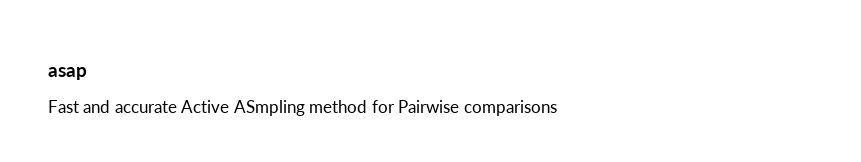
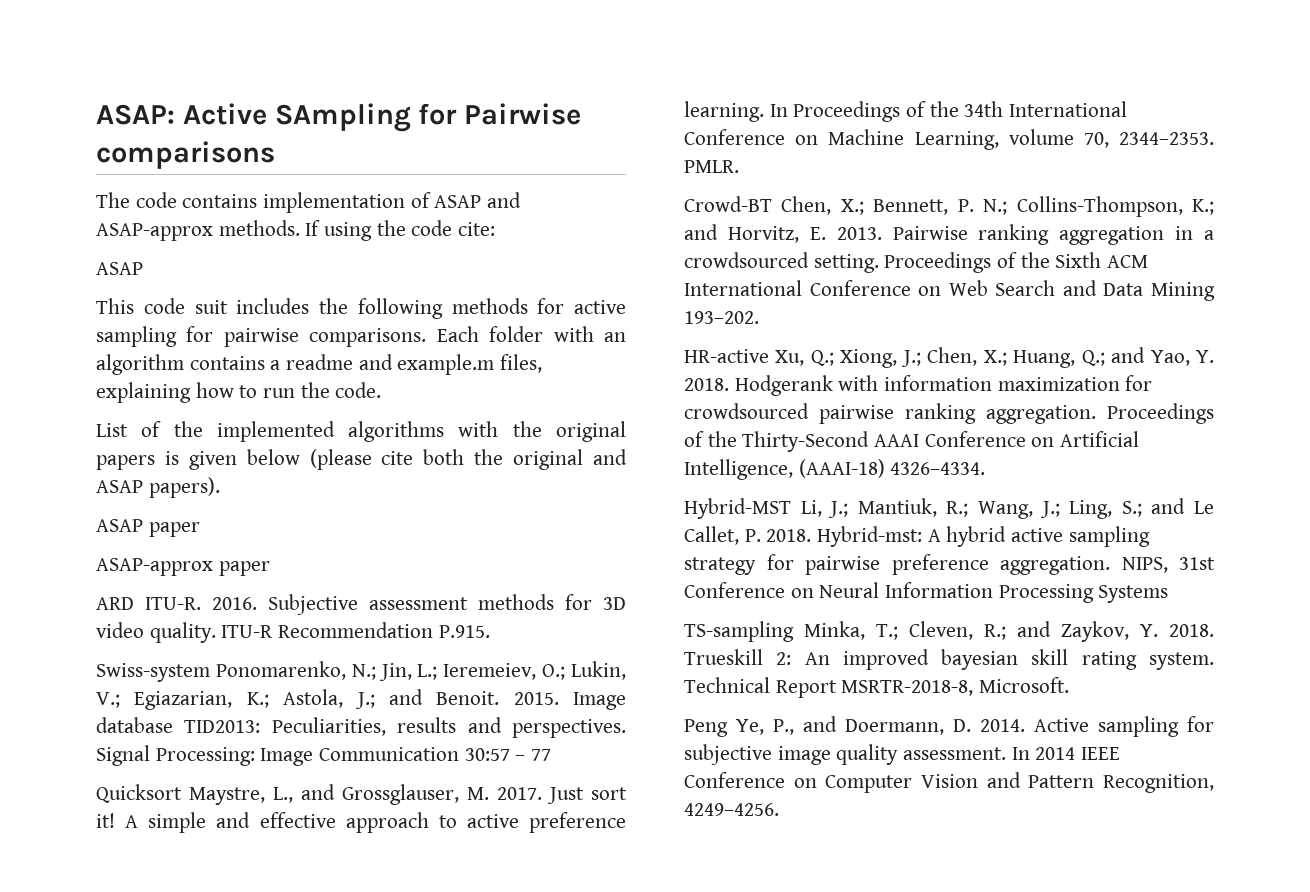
[48,67,87,80] [48,100,557,116] asap // Fast and accurate Active ASmpling method for Pairwise comparisons -> [96,103,582,132] [96,141,275,169] [96,192,522,213] [96,220,496,241] [96,262,143,275] [96,298,626,319] [96,326,626,347] [96,354,543,375] [96,382,382,403] [96,421,626,442] [96,449,628,470] [96,477,220,498] [96,519,200,537] [96,558,270,576] [96,594,626,615] [96,622,490,643] [96,661,626,682] [96,689,626,710] [96,717,626,738] [96,745,552,766] [96,784,627,805] [96,812,626,833] [684,101,1128,122] [684,129,1214,150] [684,160,739,173] [684,196,1214,217] [684,224,1214,245] [684,252,1149,273] [684,280,1215,301] [684,311,759,324] [684,347,1214,368] [684,375,1153,396] [684,403,1214,424] [684,431,1140,452] [684,459,986,480] [684,498,1214,519] [684,526,1150,547] [684,554,1215,575] [684,582,1169,603] [684,621,1214,642] [684,649,1214,670] [684,677,1070,698] [684,716,1214,737] [684,744,1121,765] [684,772,1214,793] [684,803,779,816] ASAP: Active SAmpling for Pairwise comparisons // The code contains implementation of ASAP and ASAP-approx methods. If using the code cite: // ASAP // This code suit includes the following methods for active sampling for pairwise comparisons. Each folder with an algorithm contains a readme and example.m files, explaining how to run the code. // List of the implemented algorithms with the original papers is given below (please cite both the original and ASAP papers). // ASAP paper // ASAP-approx paper // ARD ITU-R. 2016. Subjective assessment methods for 3D video quality. ITU-R Recommendation P.915. // Swiss-system Ponomarenko, N.; Jin, L.; Ieremeiev, O.; Lukin, V.; Egiazarian, K.; Astola, J.; and Benoit. 2015. Image database TID2013: Peculiarities, results and perspectives. Signal Processing: Image Communication 30:57 – 77 // Quicksort Maystre, L., and Grossglauser, M. 2017. Just sort it! A simple and effective approach to active preference learning. In Proceedings of the 34th International Conference on Machine Learning, volume 70, 2344–2353. PMLR. // Crowd-BT Chen, X.; Bennett, P. N.; Collins-Thompson, K.; and Horvitz, E. 2013. Pairwise ranking aggregation in a crowdsourced setting. Proceedings of the Sixth ACM International Conference on Web Search and Data Mining 193–202. // HR-active Xu, Q.; Xiong, J.; Chen, X.; Huang, Q.; and Yao, Y. 2018. Hodgerank with information maximization for crowdsourced pairwise ranking aggregation. Proceedings of the Thirty-Second AAAI Conference on Artificial Intelligence, (AAAI-18) 4326–4334. // Hybrid-MST Li, J.; Mantiuk, R.; Wang, J.; Ling, S.; and Le Callet, P. 2018. Hybrid-mst: A hybrid active sampling strategy for pairwise preference aggregation. NIPS, 31st Conference on Neural Information Processing Systems // TS-sampling Minka, T.; Cleven, R.; and Zaykov, Y. 2018. Trueskill 2: An improved bayesian skill rating system. Technical Report MSRTR-2018-8, Microsoft. // Peng Ye, P., and Doermann, D. 2014. Active sampling for subjective image quality assessment. In 2014 IEEE Conference on Computer Vision and Pattern Recognition, 4249–4256.

